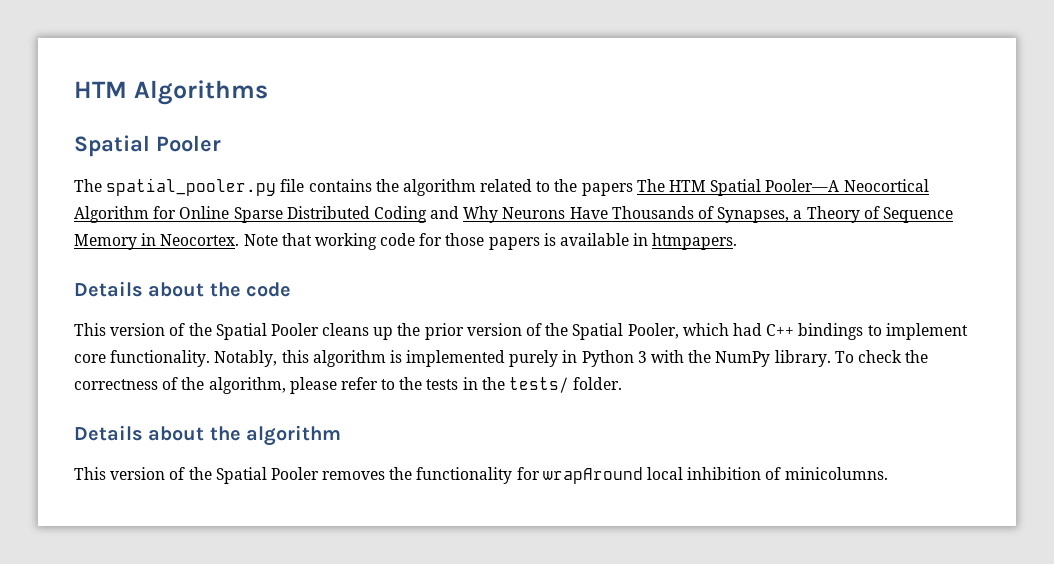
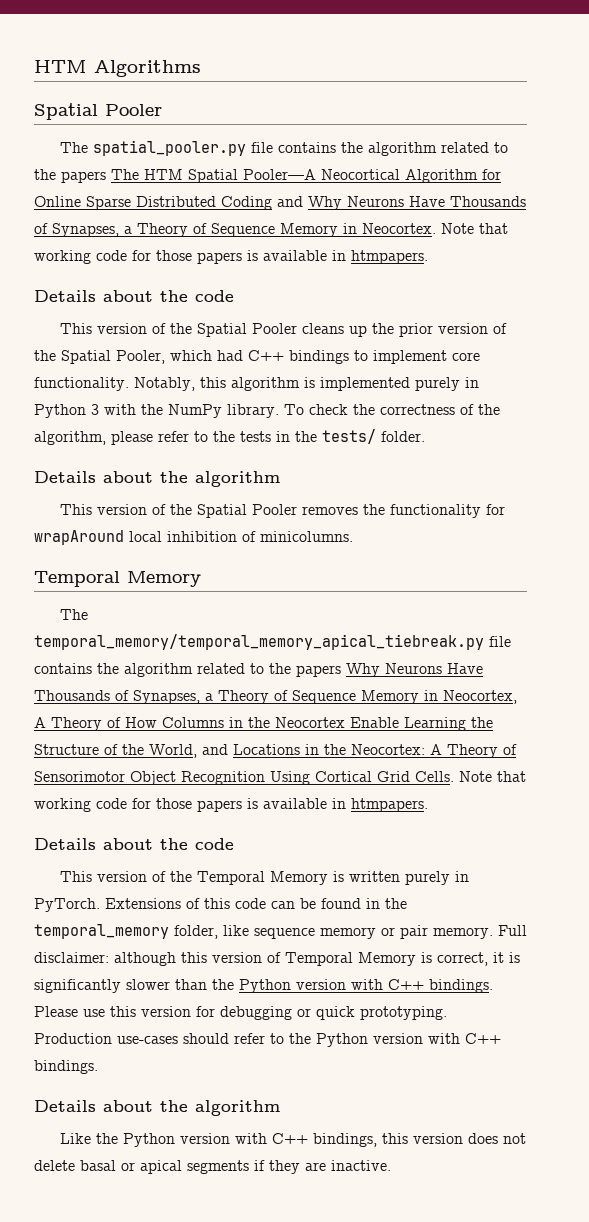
(888, 473) none -> [34,571,201,587] [59,609,88,620] [34,634,511,650] [34,663,483,677] [34,690,517,704] [34,717,493,731] [34,744,517,758] [34,771,526,785] [34,798,428,812] [34,838,234,850] [59,871,469,885] [34,898,407,912] [34,924,527,939] [34,952,520,966] [34,979,493,993] [34,1006,447,1020] [34,1033,501,1047] [34,1060,98,1074] [34,1100,280,1116] [59,1133,526,1147] [34,1160,391,1174] // Temporal Memory // The temporal_memory/temporal_memory_apical_tiebreak.py file contains the algorithm related to the papers Why Neurons Have Thousands of Synapses, a Theory of Sequence Memory in Neocortex, A Theory of How Columns in the Neocortex Enable Learning the Structure of the World, and Locations in the Neocortex: A Theory of Sensorimotor Object Recognition Using Cortical Grid Cells. Note that working code for those papers is available in htmpapers. // Details about the code // This version of the Temporal Memory is written purely in PyTorch. Extensions of this code can be found in the temporal_memory folder, like sequence memory or pair memory. Full disclaimer: although this version of Temporal Memory is correct, it is significantly slower than the Python version with C++ bindings. Please use this version for debugging or quick prototyping. Production use-cases should refer to the Python version with C++ bindings. // Details about the algorithm // Like the Python version with C++ bindings, this version does not delete basal or apical segments if they are inactive.

